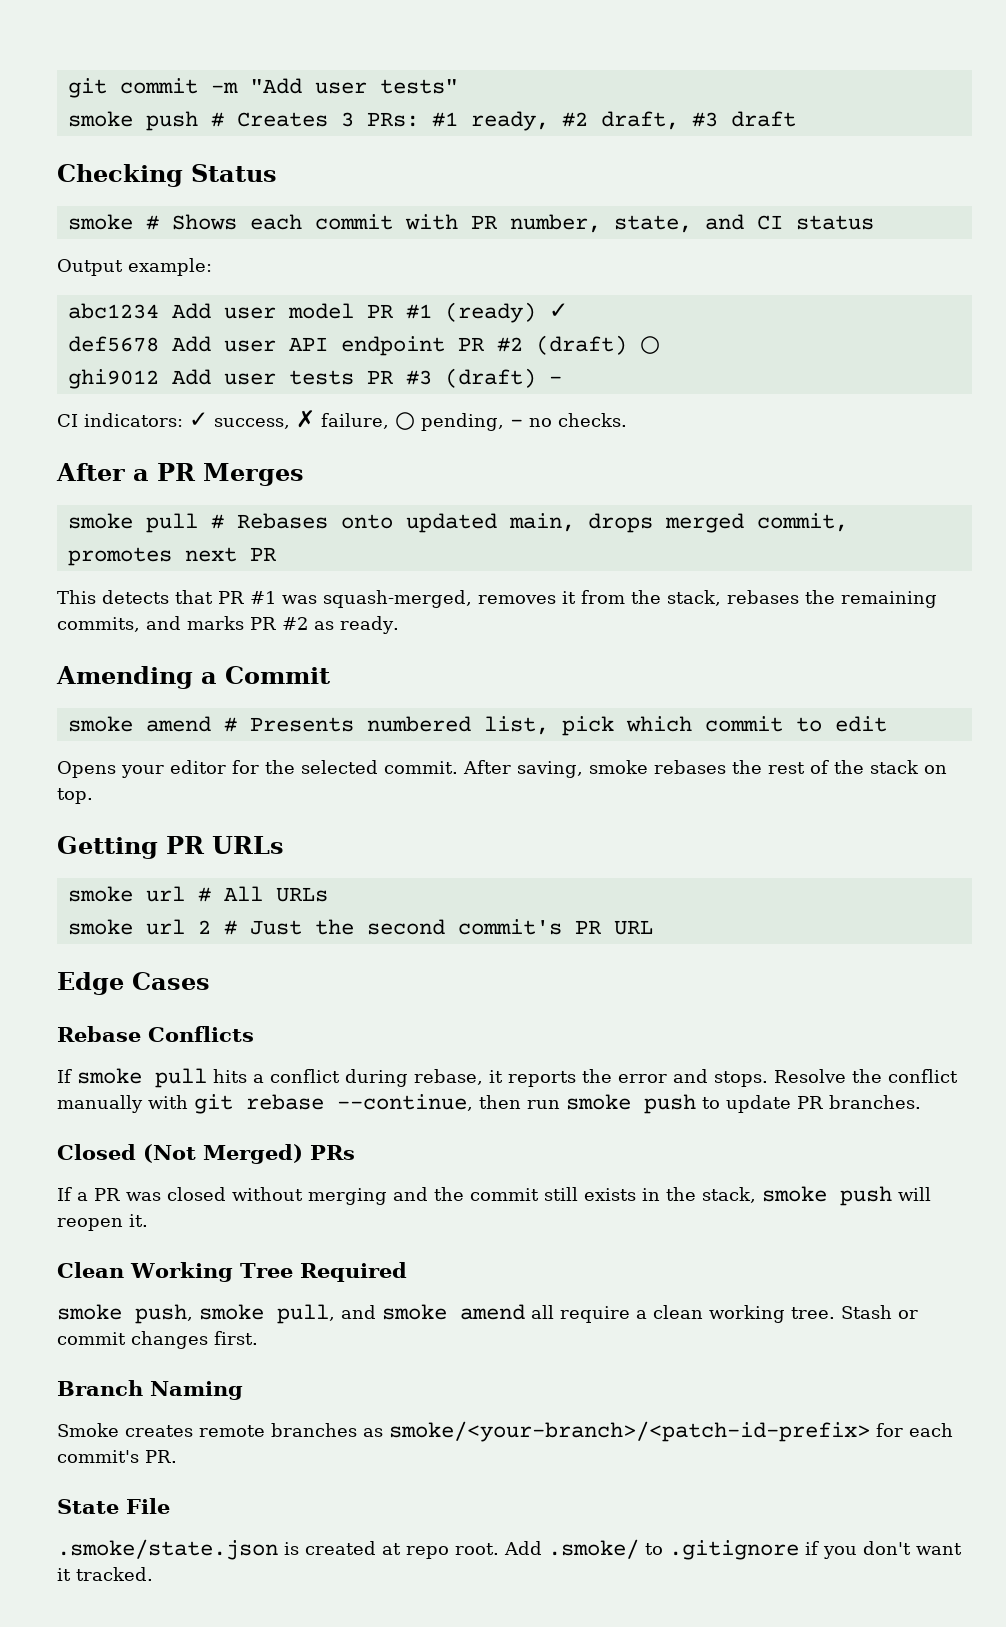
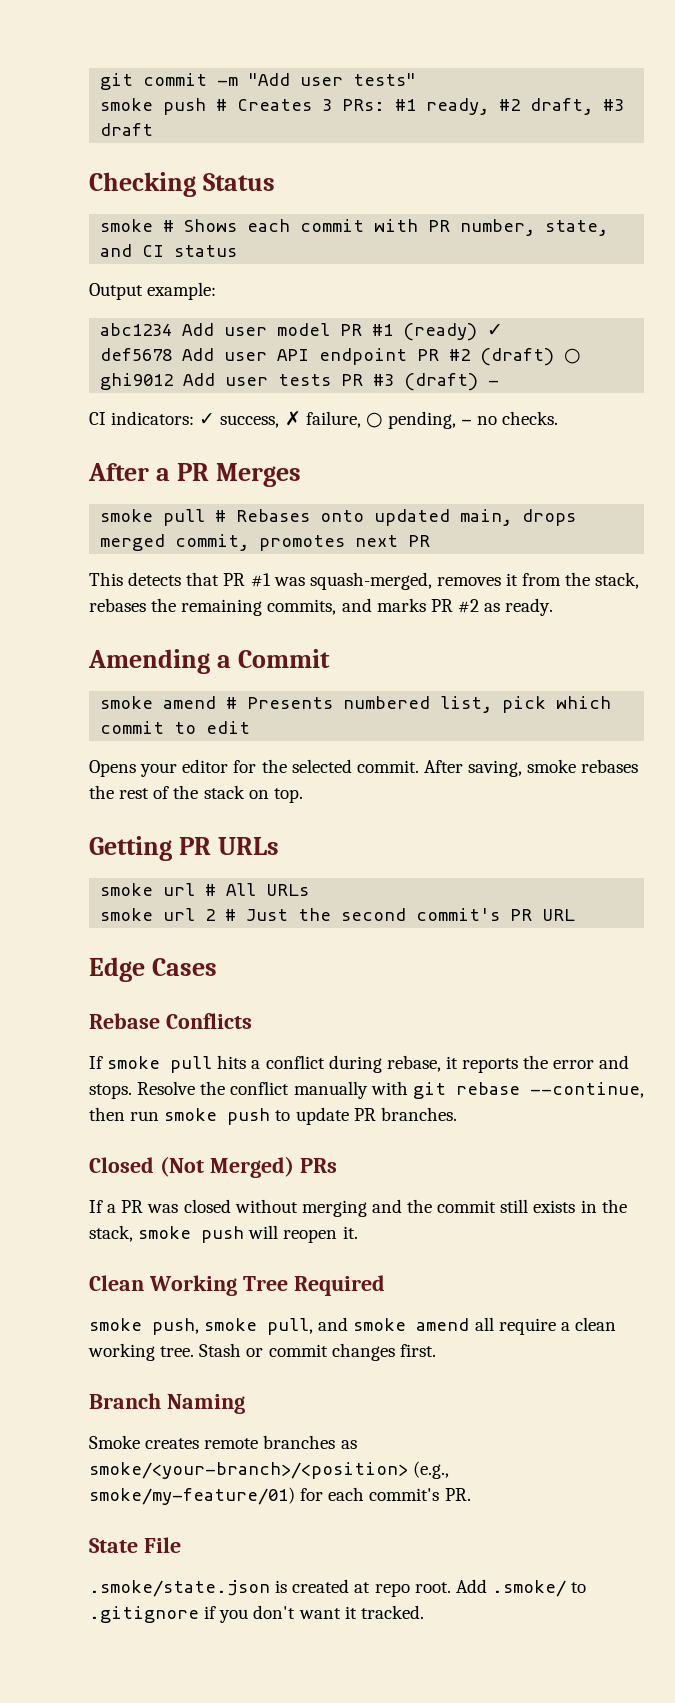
[389,1421,870,1442] smoke/<your-branch>/<patch-id-prefix> -> [89,1461,450,1479] [89,1487,295,1505] smoke/<your-branch>/<position> (e.g., smoke/my-feature/01)

